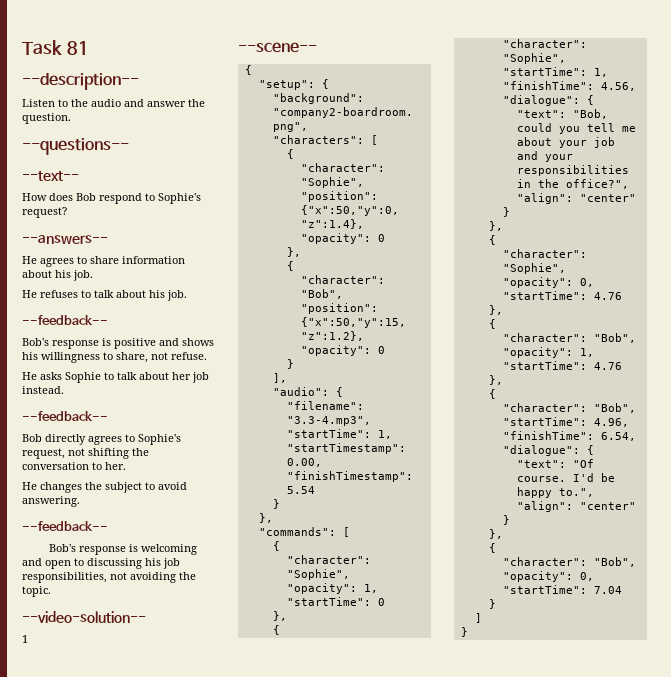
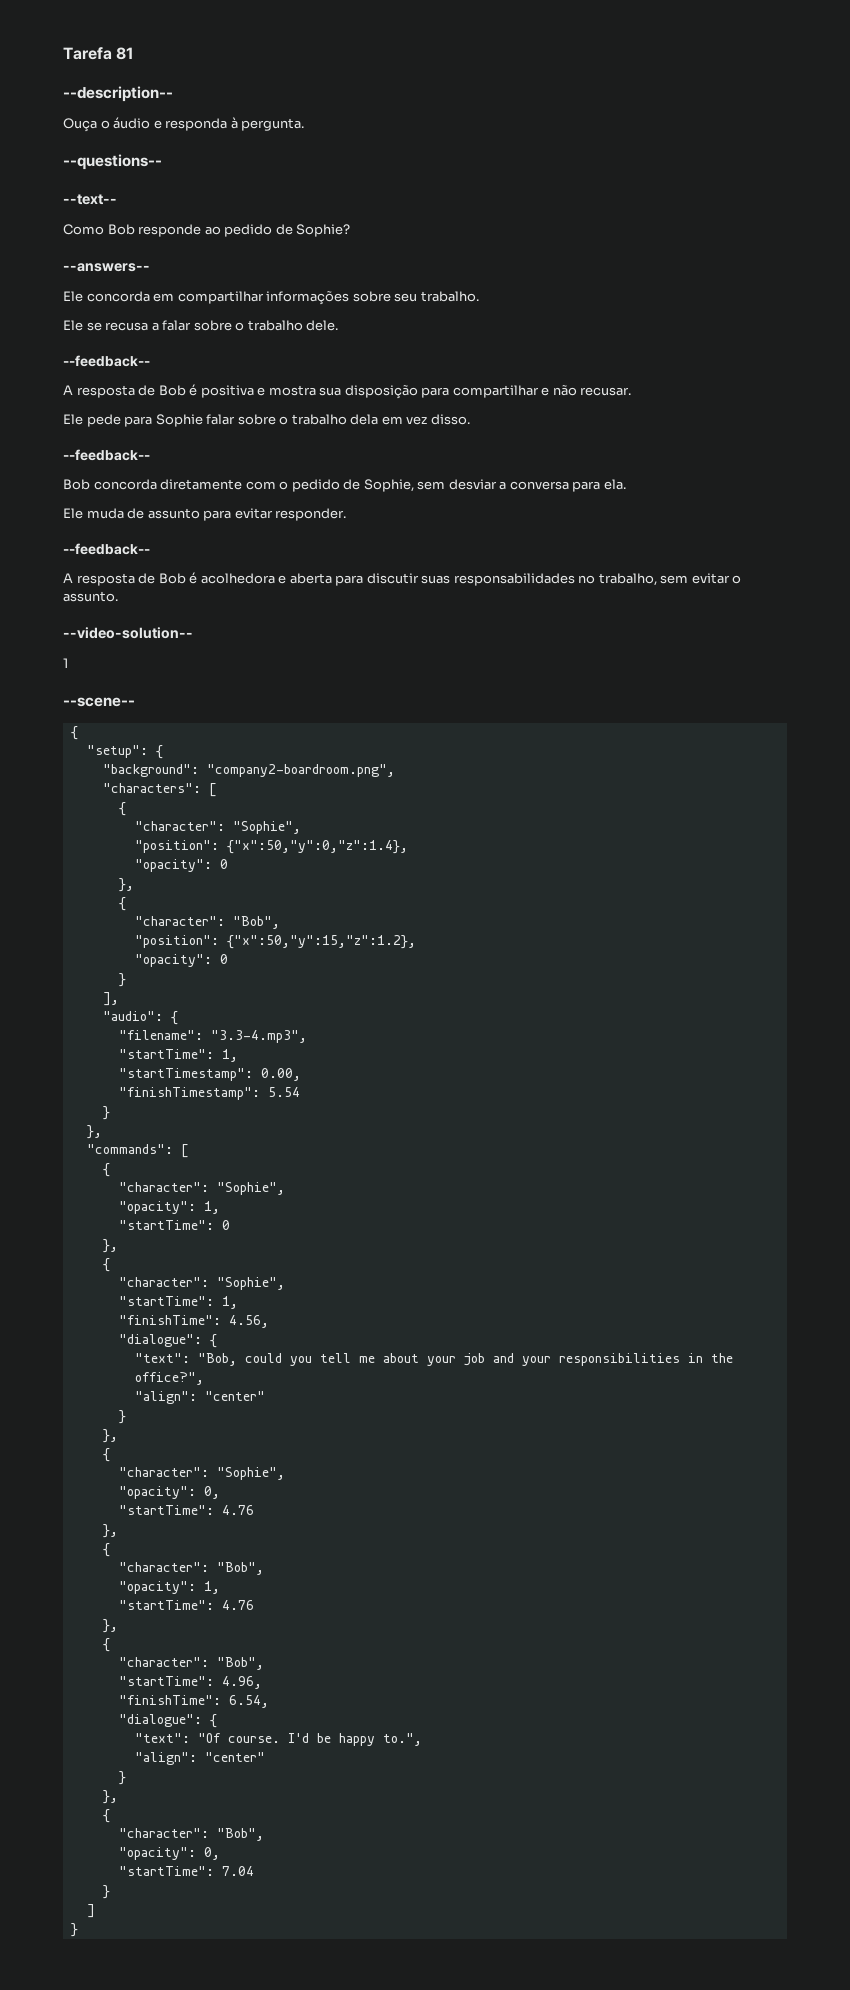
[22,40,62,55] Task -> [63,47,112,60] Tarefa
[22,99,205,107] [22,113,71,124] [22,138,129,155] [22,171,79,181] [22,193,201,204] [22,207,67,218] [22,235,108,244] [22,256,185,267] [22,270,93,281] [22,290,187,301] [22,315,108,325] [22,338,214,349] [22,352,207,363] [22,372,209,383] [22,386,64,394] [22,411,108,421] [22,434,181,445] [22,448,149,459] [22,462,126,470] [22,482,187,493] [22,496,80,507] [22,521,108,531] [48,544,197,555] [22,558,180,569] [22,572,196,583] [22,586,51,597] Listen to the audio and answer the question. // --questions-- // --text-- // How does Bob respond to Sophie's request? // --answers-- // He agrees to share information about his job. // He refuses to talk about his job. // --feedback-- // Bob's response is positive and shows his willingness to share, not refuse. // He asks Sophie to talk about her job instead. // --feedback-- // Bob directly agrees to Sophie's request, not shifting the conversation to her. // He changes the subject to avoid answering. // --feedback-- // Bob's response is welcoming and open to discussing his job responsibilities, not avoiding the topic. -> [63,117,305,132] [63,154,162,170] [63,194,117,205] [63,224,351,237] [63,263,150,272] [63,291,479,305] [63,320,339,331] [63,355,150,367] [63,384,632,399] [63,414,470,427] [63,449,150,461] [63,479,626,492] [63,508,347,521] [63,543,150,555] [63,572,742,586] [63,591,118,602] Ouça o áudio e responda à pergunta. // --questions-- // --text-- // Como Bob responde ao pedido de Sophie? // --answers-- // Ele concorda em compartilhar informações sobre seu trabalho. // Ele se recusa a falar sobre o trabalho dele. // --feedback-- // A resposta de Bob é positiva e mostra sua disposição para compartilhar e não recusar. // Ele pede para Sophie falar sobre o trabalho dela em vez disso. // --feedback-- // Bob concorda diretamente com o pedido de Sophie, sem desviar a conversa para ela. // Ele muda de assunto para evitar responder. // --feedback-- // A resposta de Bob é acolhedora e aberta para discutir suas responsabilidades no trabalho, sem evitar o assunto.

